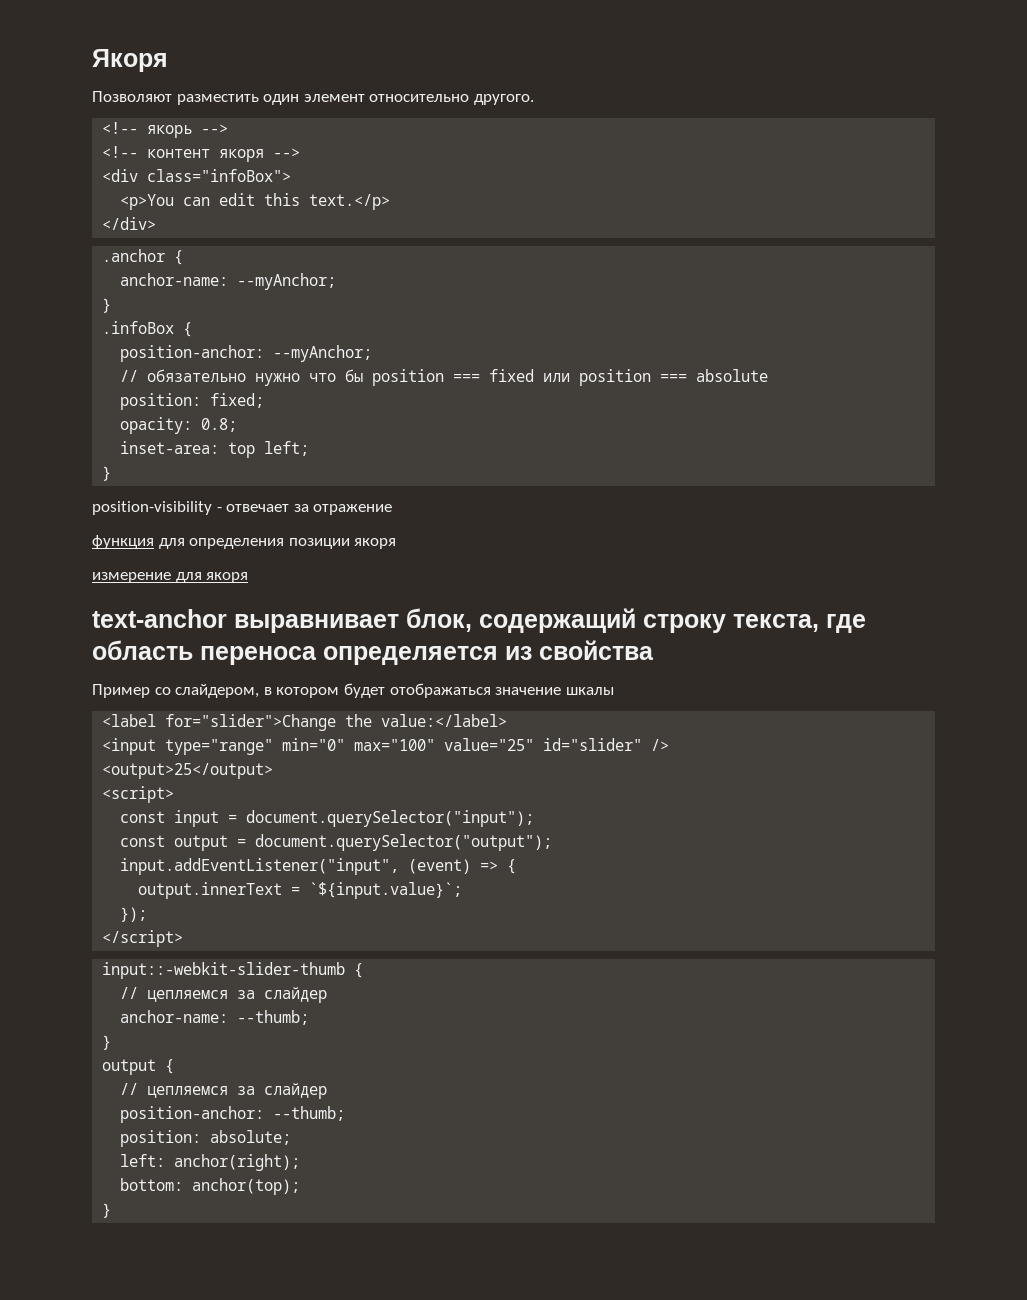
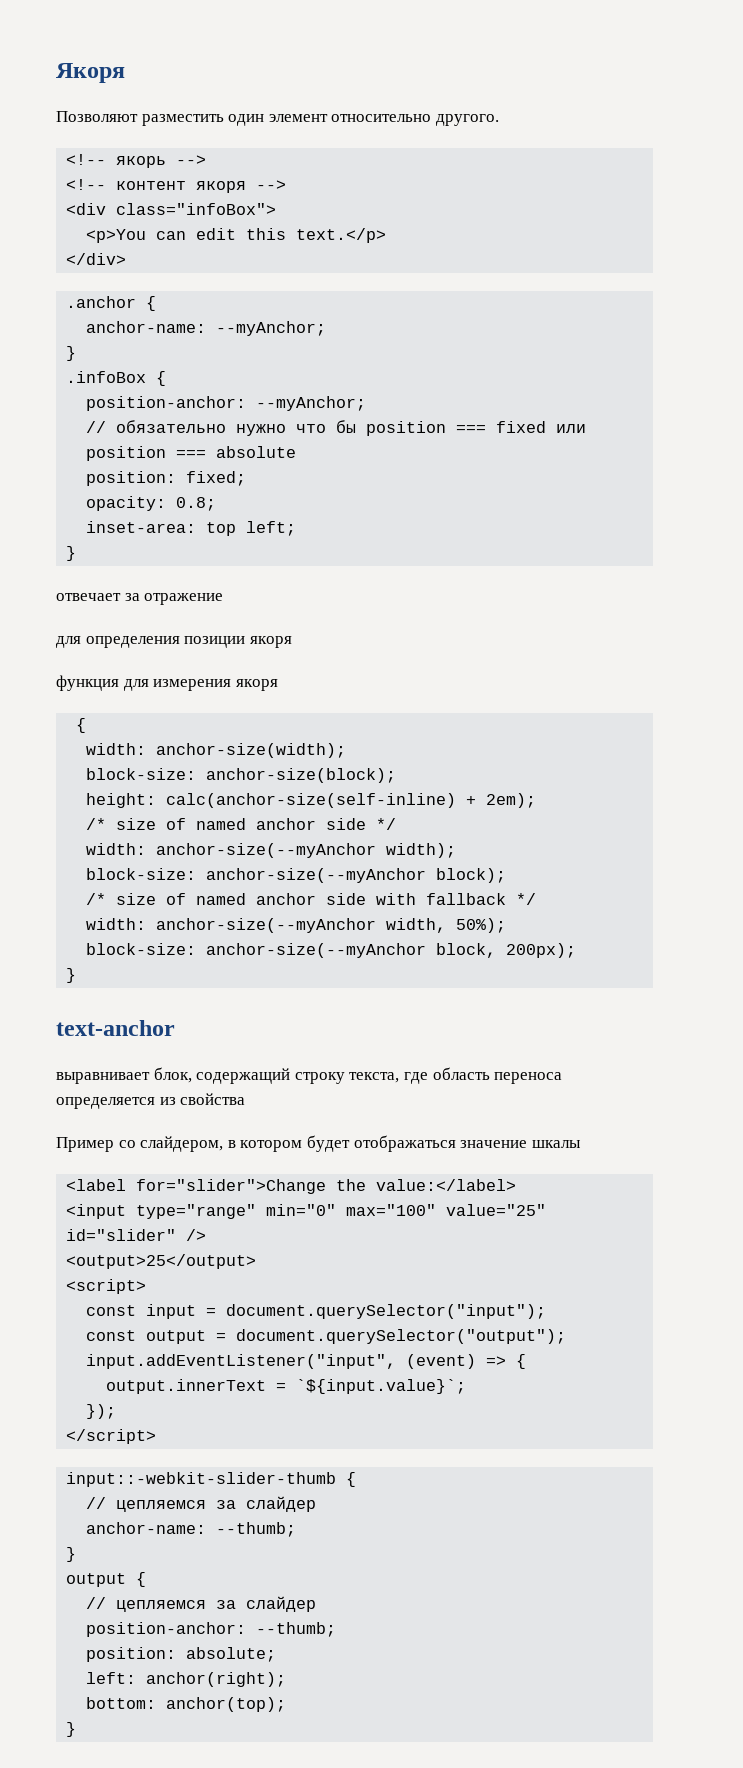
[92,501,222,515] position-visibility - -> (77, 553) none
[92,535,154,549] функция -> (224, 599) none
[92,572,249,583] измерение для якоря -> [56,675,278,691] [76,718,87,733] [86,743,347,758] [86,768,397,783] [86,793,537,808] [86,818,397,830] [86,843,457,858] [86,868,507,883] [86,893,537,905] [86,918,507,933] [86,943,577,958] [66,968,77,983] функция для измерения якоря // { // width: anchor-size(width); // block-size: anchor-size(block); // height: calc(anchor-size(self-inline) + 2em); // /* size of named anchor side */ // width: anchor-size(--myAnchor width); // block-size: anchor-size(--myAnchor block); // /* size of named anchor side with fallback */ // width: anchor-size(--myAnchor width, 50%); // block-size: anchor-size(--myAnchor block, 200px); // }
(227, 618) none -> (175, 1028) //

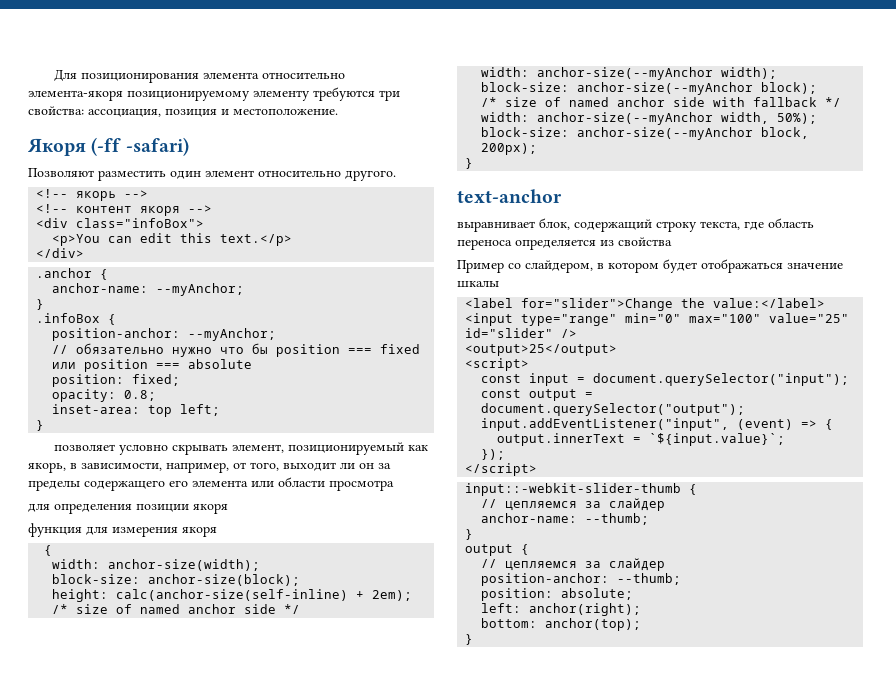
(56, 73) none -> [53,69,345,83] [28,87,400,101] [28,106,338,117] Для позиционирования элемента относительно элемента-якоря позиционируемому элементу требуются три свойства: ассоциация, позиция и местоположение. //
(125, 73) none -> [91,137,189,156] (-ff -safari)
[56,593,224,605] отвечает за отражение -> [53,442,428,455] [28,462,391,473] [28,477,394,491] позволяет условно скрывать элемент, позиционируемый как якорь, в зависимости, например, от того, выходит ли он за пределы содержащего его элемента или области просмотра

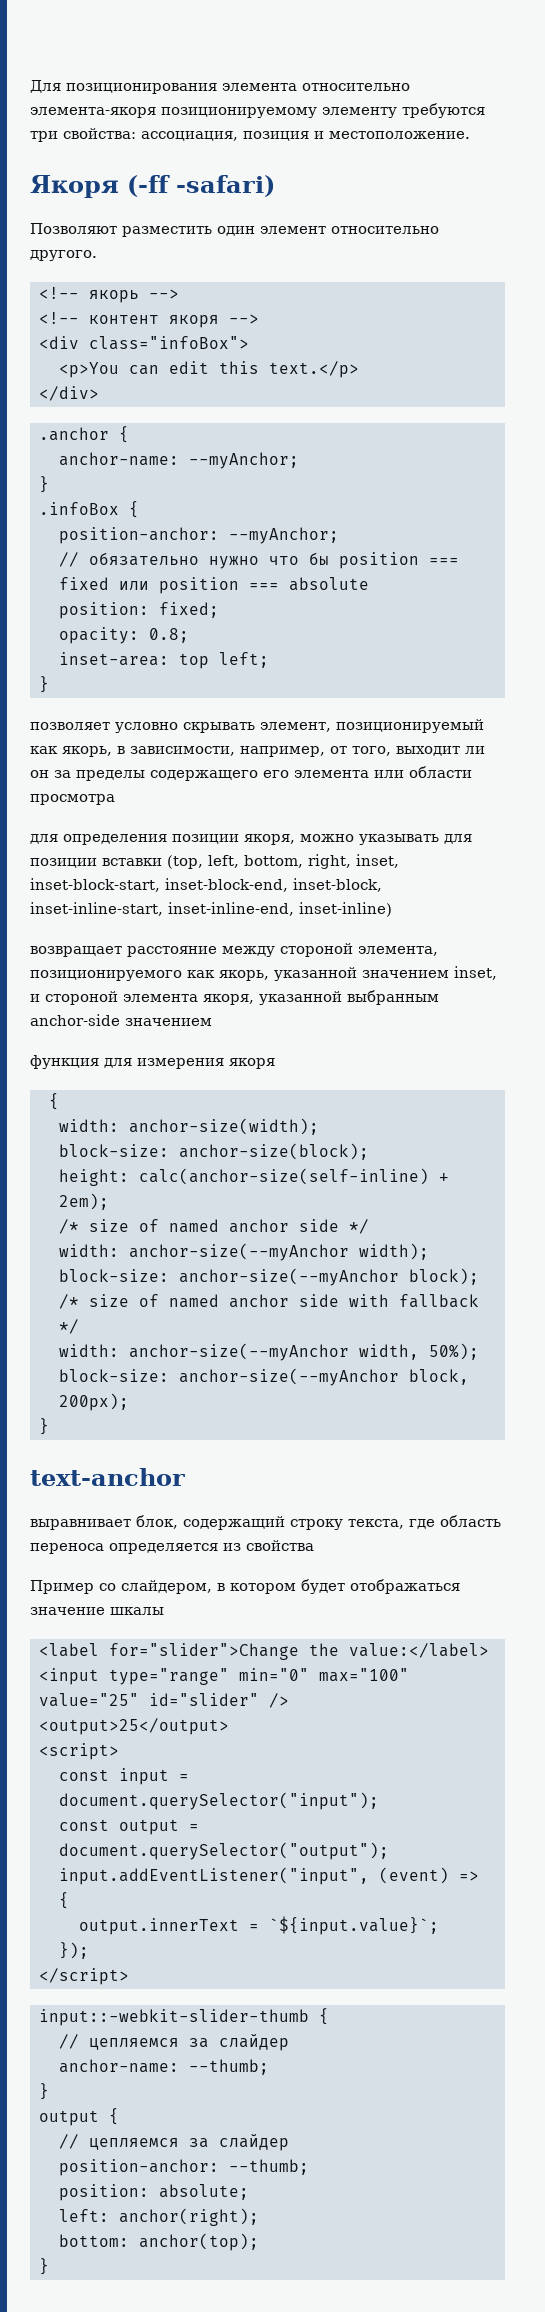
[193,503,228,514] якоря -> [244,834,472,845] [30,854,399,869] [30,878,382,892] [30,902,392,917] [30,943,438,957] [30,966,497,981] [30,990,439,1005] [30,1014,212,1026] якоря, можно указывать для позиции вставки (top, left, bottom, right, inset, inset-block-start, inset-block-end, inset-block, inset-inline-start, inset-inline-end, inset-inline) // возвращает расстояние между стороной элемента, позиционируемого как якорь, указанной значением inset, и стороной элемента якоря, указанной выбранным anchor-side значением

